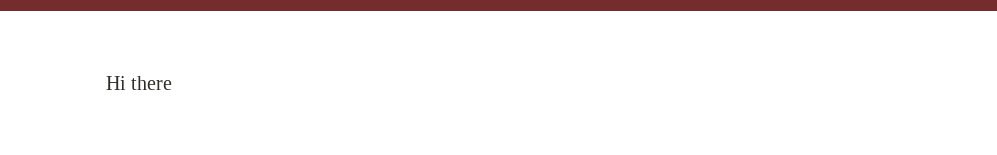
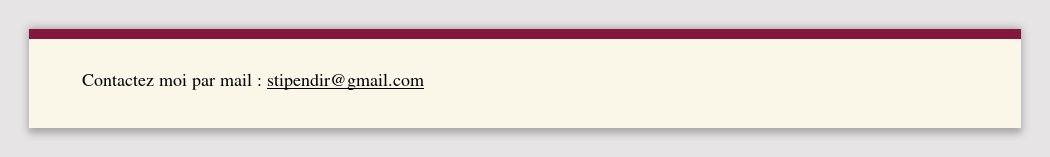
[106,76,173,90] Hi there -> [82,73,424,90] Contactez moi par mail : stipendir@gmail.com

